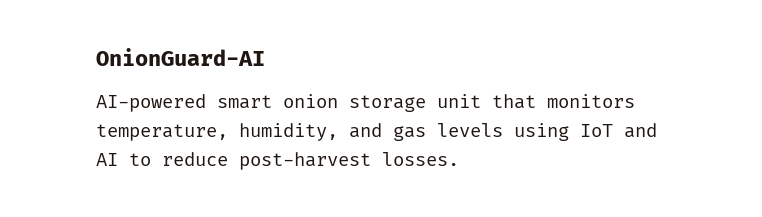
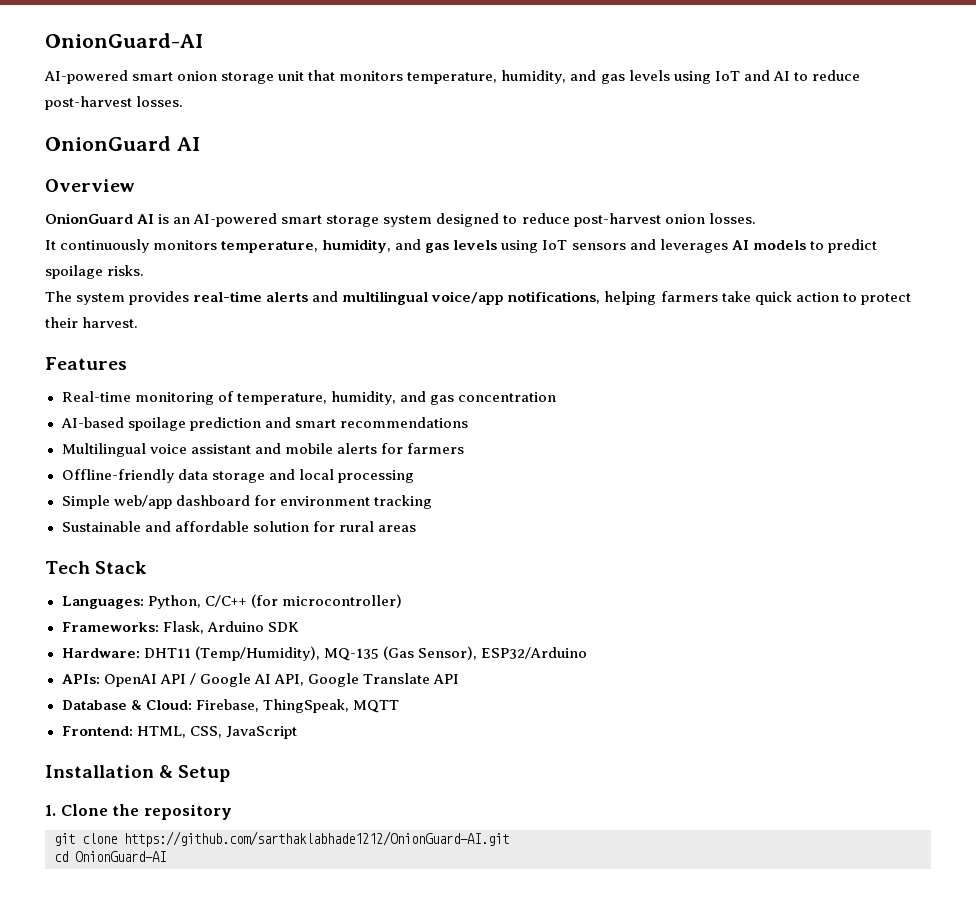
(459, 159) none -> [45,136,200,151] [45,179,135,192] [45,213,756,227] [45,239,877,253] [45,265,145,279] [45,291,911,305] [45,317,139,328] [45,357,127,370] [61,391,556,405] [60,417,468,431] [61,443,464,457] [61,469,414,483] [61,495,432,509] [61,521,416,532] [45,561,148,574] [61,594,402,609] [61,621,299,634] [61,646,587,661] [61,673,459,687] [61,699,399,713] [61,726,297,739] [45,765,231,782] [45,804,232,820] [54,831,509,847] [54,851,166,862] // OnionGuard AI // Overview // OnionGuard AI is an AI-powered smart storage system designed to reduce post-harvest onion losses. // It continuously monitors temperature, humidity, and gas levels using IoT sensors and leverages AI models to predict spoilage risks. // The system provides real-time alerts and multilingual voice/app notifications, helping farmers take quick action to protect their harvest. // Features // Real-time monitoring of temperature, humidity, and gas concentration // AI-based spoilage prediction and smart recommendations // Multilingual voice assistant and mobile alerts for farmers // Offline-friendly data storage and local processing // Simple web/app dashboard for environment tracking // Sustainable and affordable solution for rural areas // Tech Stack // Languages: Python, C/C++ (for microcontroller) // Frameworks: Flask, Arduino SDK // Hardware: DHT11 (Temp/Humidity), MQ-135 (Gas Sensor), ESP32/Arduino // APIs: OpenAI API / Google AI API, Google Translate API // Database & Cloud: Firebase, ThingSpeak, MQTT // Frontend: HTML, CSS, JavaScript // Installation & Setup // 1. Clone the repository // git clone https://github.com/sarthaklabhade1212/OnionGuard-AI.git // cd OnionGuard-AI

